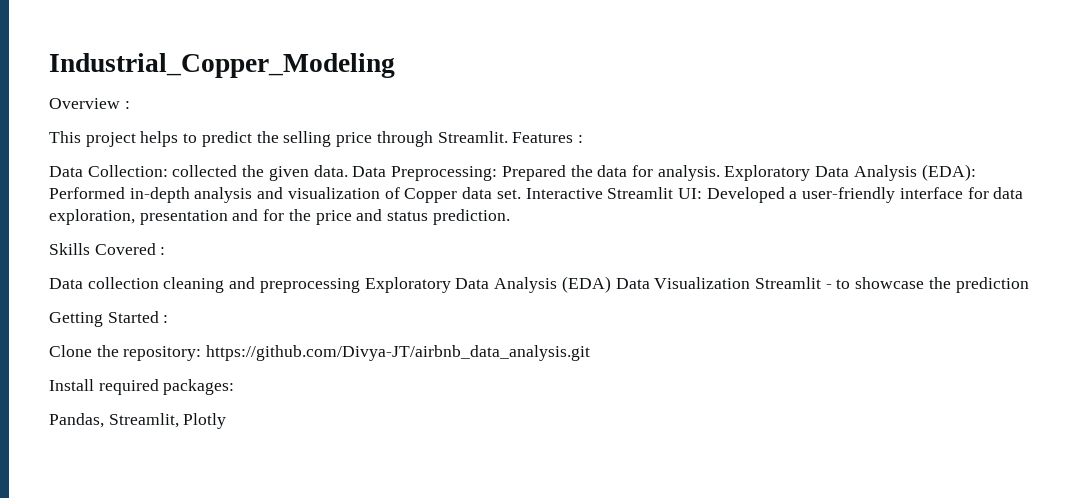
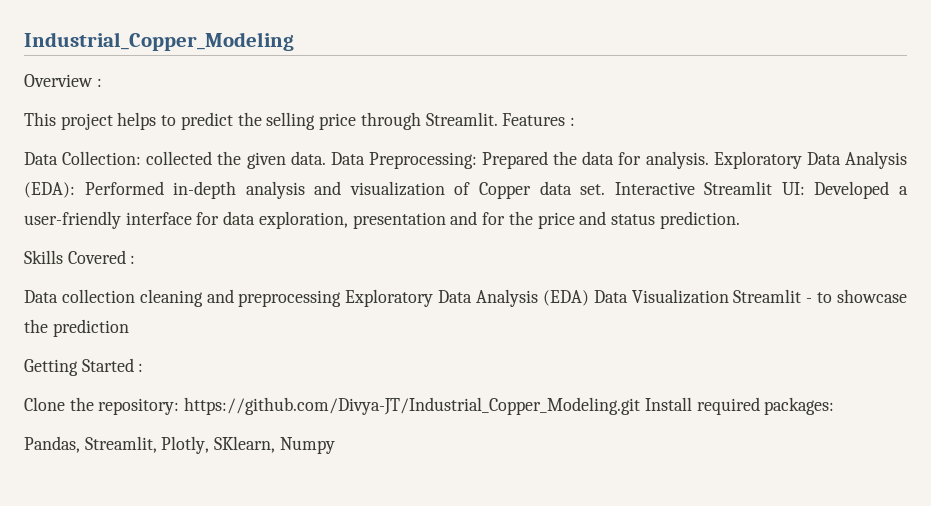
[206,345,591,361] https://github.com/Divya-JT/airbnb_data_analysis.git // -> [184,397,641,415] https://github.com/Divya-JT/Industrial_Copper_Modeling.git
[183,413,227,429] Plotly -> [161,436,335,454] Plotly, SKlearn, Numpy

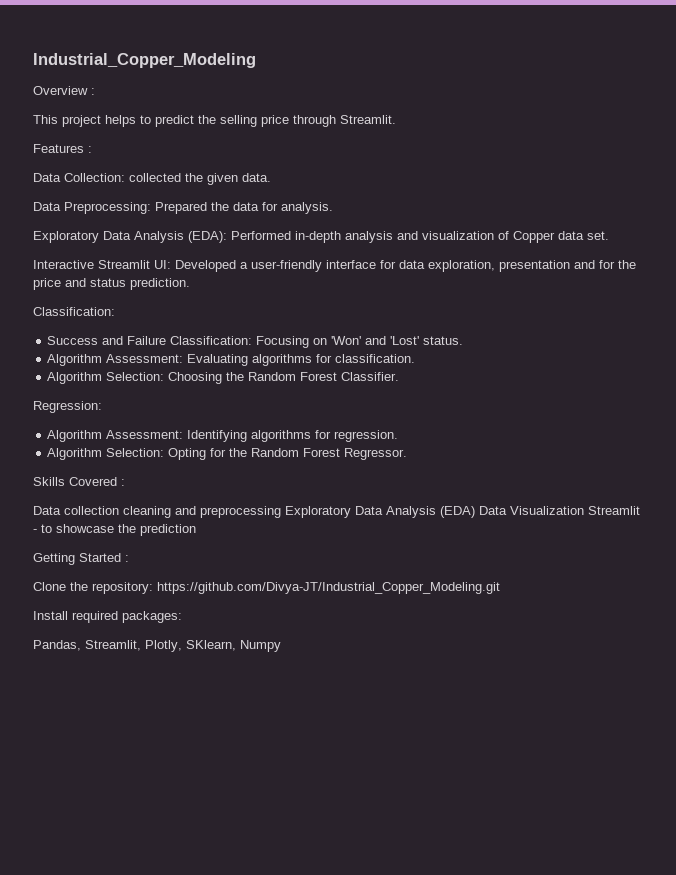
(498, 119) none -> (396, 119) //
(326, 158) none -> (271, 177) //
(709, 160) none -> (333, 208) //
(606, 189) none -> (609, 235) //
(740, 220) none -> [33,307,115,316] [47,336,464,348] [47,354,416,366] [47,372,400,384] [33,401,102,413] [47,430,399,442] [47,448,408,460] // Classification: // Success and Failure Classification: Focusing on 'Won' and 'Lost' status. // Algorithm Assessment: Evaluating algorithms for classification. // Algorithm Selection: Choosing the Random Forest Classifier. // Regression: // Algorithm Assessment: Identifying algorithms for regression. // Algorithm Selection: Opting for the Random Forest Regressor.
(641, 406) none -> (500, 588) //

